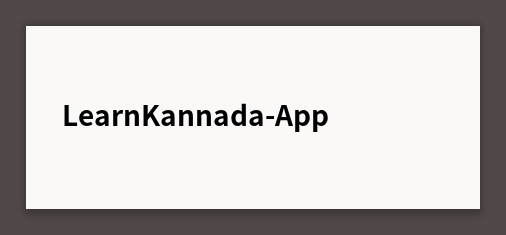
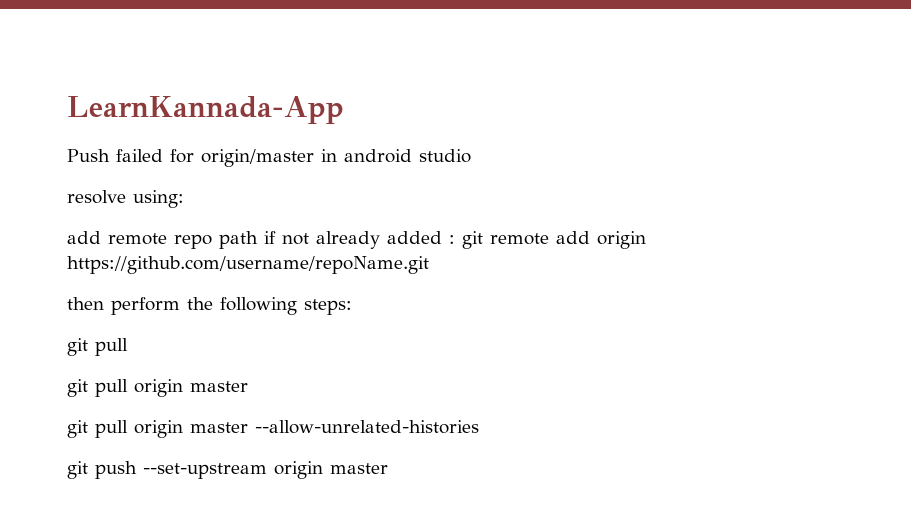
(329, 117) none -> [67,149,471,167] [67,190,184,208] [67,231,646,249] [67,256,429,274] [67,297,352,315] [67,338,128,356] [67,379,248,397] [67,420,479,438] [67,461,388,479] // Push failed for origin/master in android studio // resolve using: // add remote repo path if not already added : git remote add origin https://github.com/username/repoName.git // then perform the following steps: // git pull // git pull origin master // git pull origin master --allow-unrelated-histories // git push --set-upstream origin master

